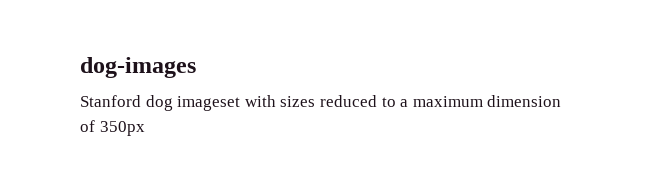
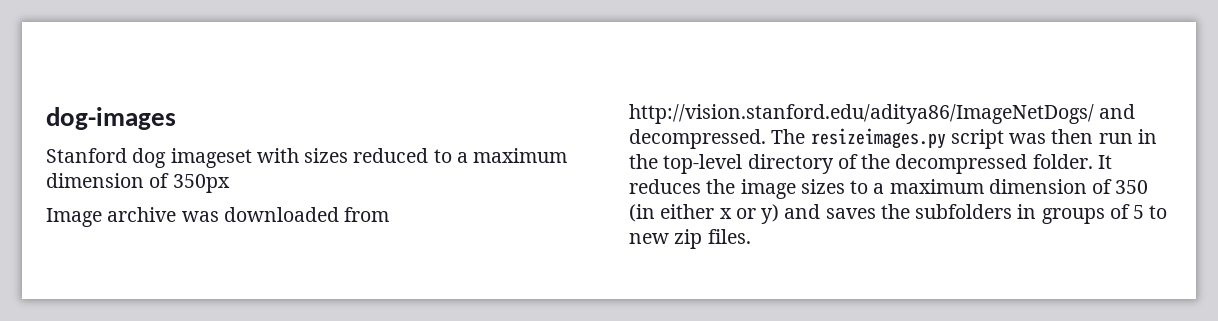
(145, 128) none -> [46,207,390,227] [629,104,1136,124] [629,128,1157,149] [629,154,1112,174] [629,179,1149,199] [629,204,1168,224] [629,229,751,249] // Image archive was downloaded from http://vision.stanford.edu/aditya86/ImageNetDogs/ and decompressed. The resizeimages.py script was then run in the top-level directory of the decompressed folder. It reduces the image sizes to a maximum dimension of 350 (in either x or y) and saves the subfolders in groups of 5 to new zip files.

